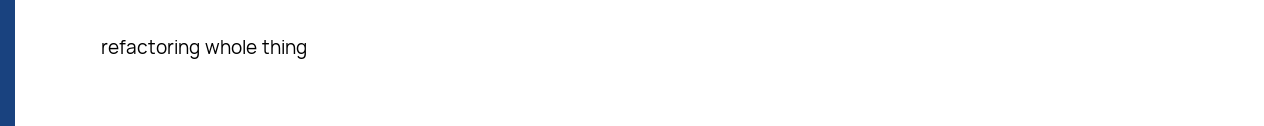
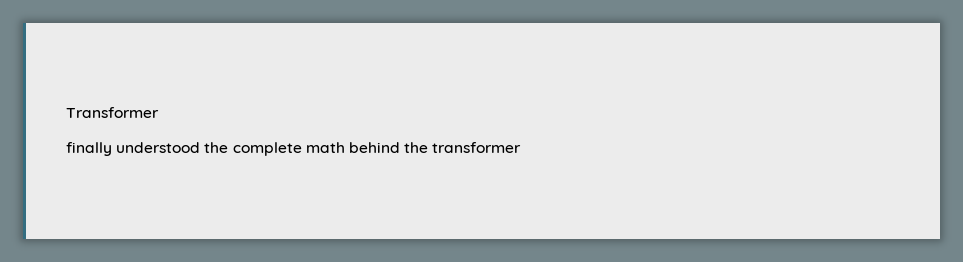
[101,40,308,59] refactoring whole thing -> [66,107,159,118] [66,142,522,156] Transformer // finally understood the complete math behind the transformer

